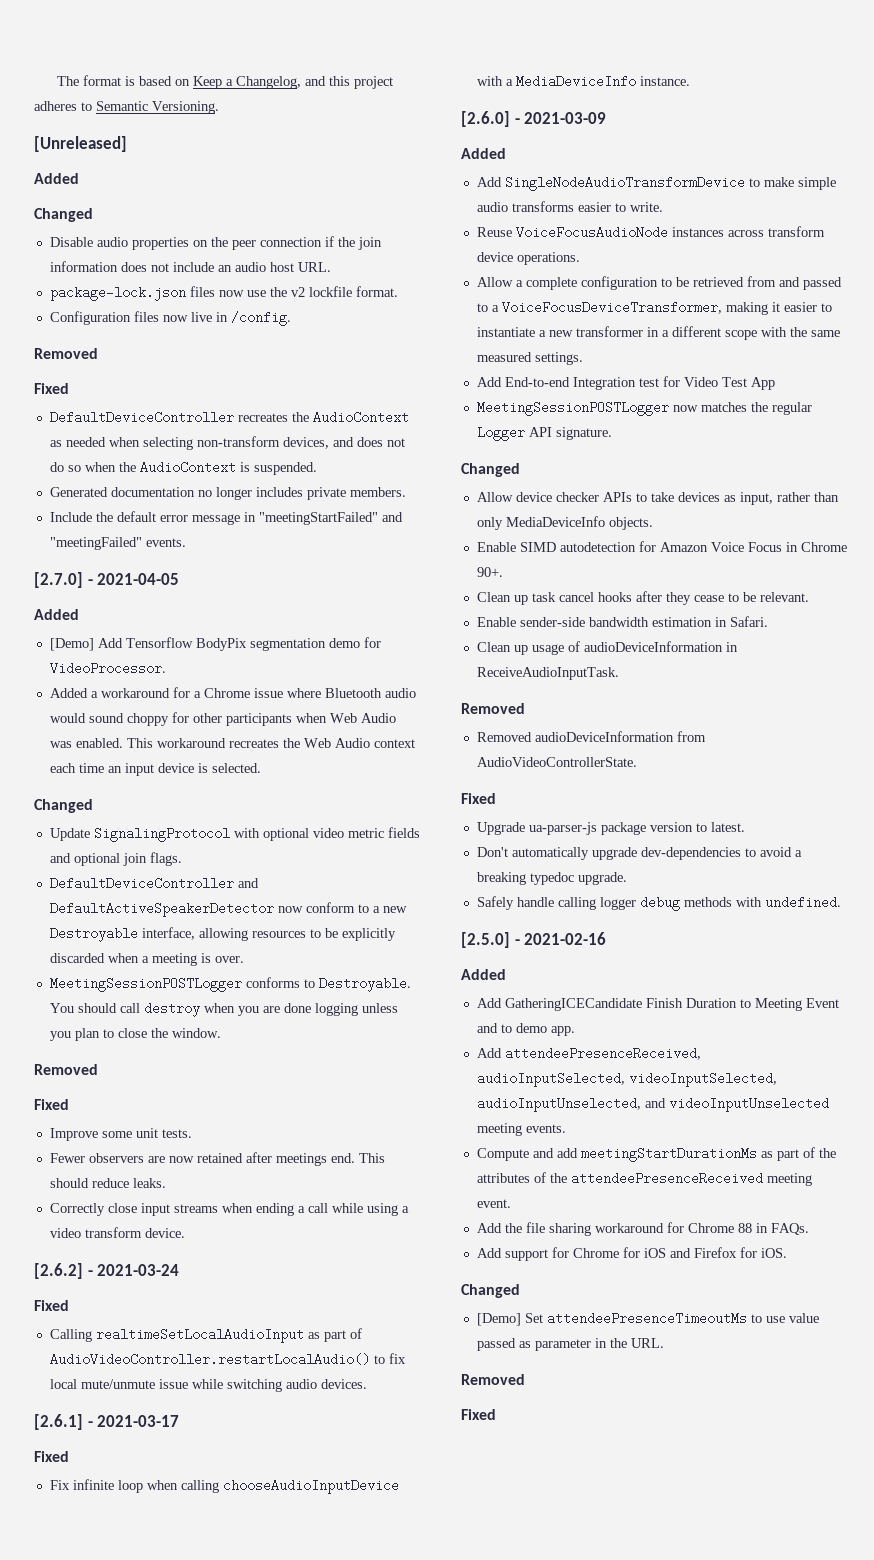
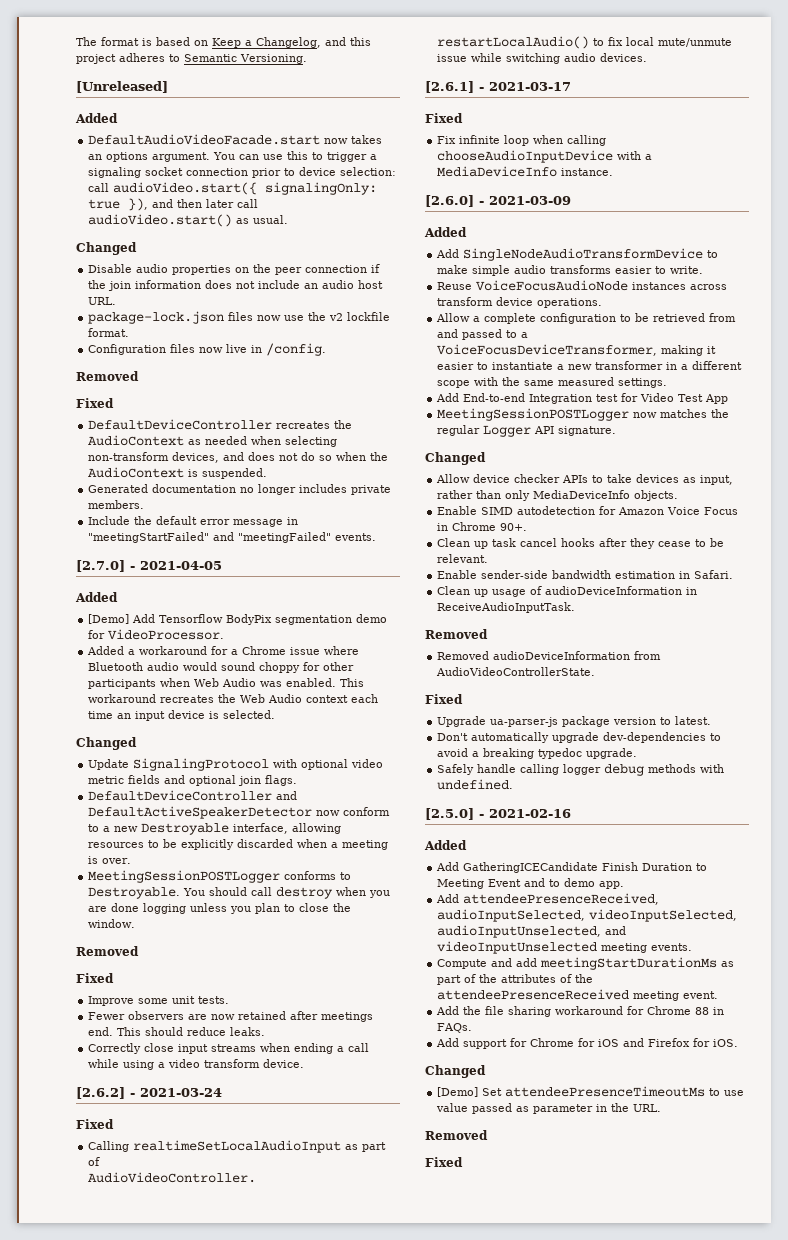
(79, 178) none -> [88,134,383,145] [88,151,378,162] [88,167,397,178] [88,182,378,195] [88,198,259,211] [88,214,289,227] // DefaultAudioVideoFacade.start now takes an options argument. You can use this to trigger a signaling socket connection prior to device selection: call audioVideo.start({ signalingOnly: true }), and then later call audioVideo.start() as usual.

